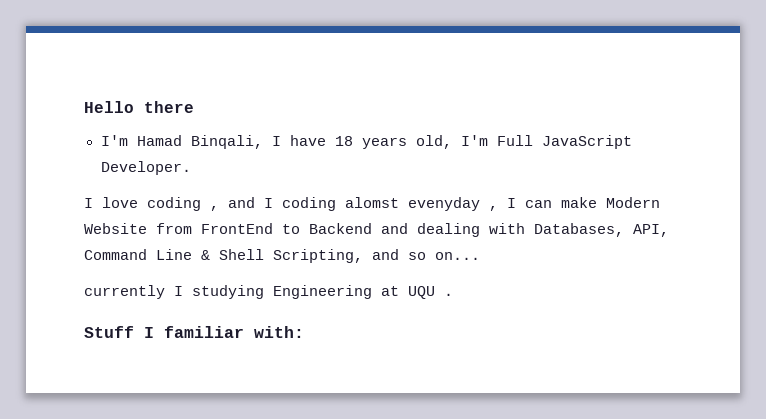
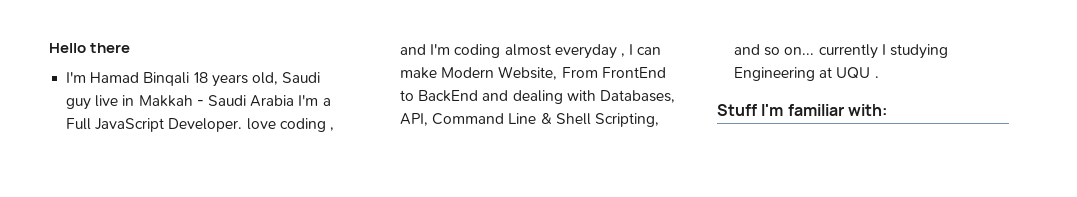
[190,135,488,149] Binqali, I have 18 years old, I'm -> [143,72,321,87] [66,95,331,110] Binqali 18 years old, Saudi guy live in Makkah - Saudi Arabia I'm a
[84,198,93,208] // I -> (243, 125) none
[264,197,480,211] I coding alomst evenyday -> [430,44,617,59] I'm coding almost everyday
[84,223,192,234] Website from -> [498,66,598,80] Website, From
[309,223,372,234] Backend -> [418,90,479,102] BackEnd
(480, 256) // -> (815, 51) none
[144,327,154,338] I -> [761,104,784,116] I'm

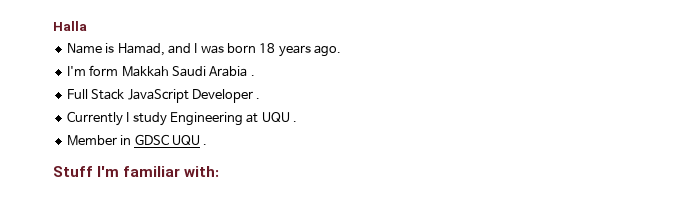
[49,43,131,53] [66,72,321,87] [66,95,331,110] [66,118,334,132] [400,44,662,59] [400,66,666,80] [400,90,675,104] [400,113,659,127] [734,44,948,59] Hello there // I'm Hamad Binqali 18 years old, Saudi guy live in Makkah - Saudi Arabia I'm a Full JavaScript Developer. love coding , and I'm coding almost everyday , I can make Modern Website, From FrontEnd to BackEnd and dealing with Databases, API, Command Line & Shell Scripting, and so on... currently I studying -> [53,21,87,31] [66,43,342,57] [66,65,255,77] [66,89,261,103] [66,111,167,126] Halla // Name is Hamad, and I was born 18 years ago. // I'm form Makkah Saudi Arabia . // Full Stack JavaScript Developer . // Currently I study
(879, 77) none -> [66,134,208,146] // Member in GDSC UQU .

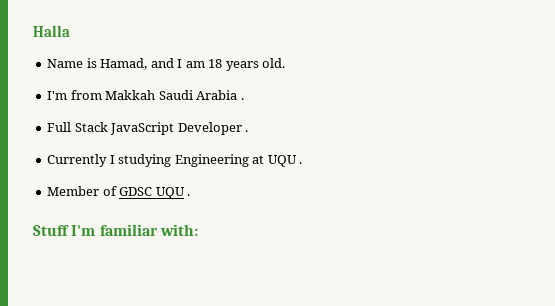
[200,43,256,54] was born -> [185,61,205,68] am
[314,45,342,57] [66,65,119,76] ago. // I'm form -> [262,58,286,68] [47,90,102,100] old. // I'm from
[132,112,167,126] study -> [118,154,172,167] studying
[120,135,132,145] in -> [102,186,117,196] of

